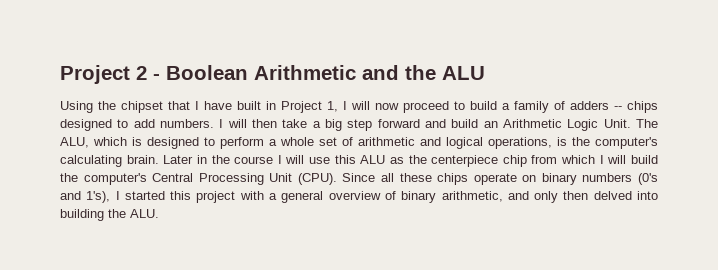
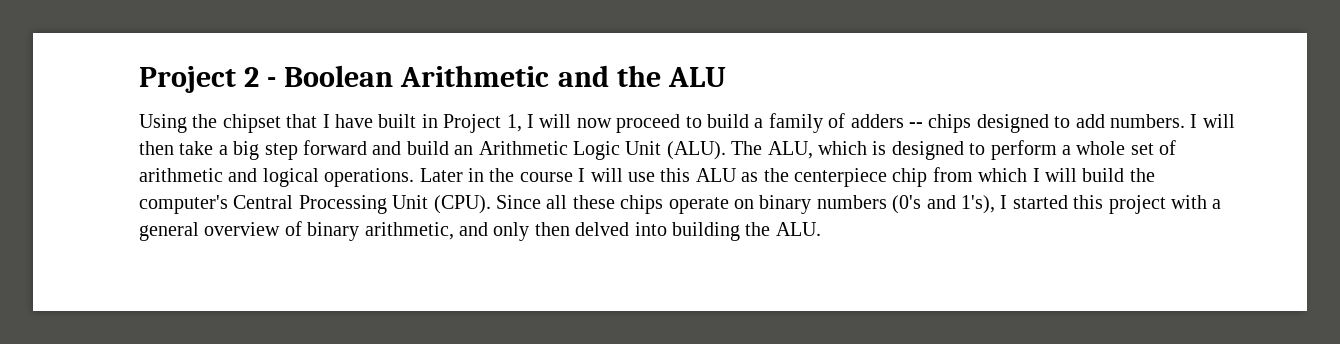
[603,119,631,128] Unit. -> [625,141,726,160] Unit (ALU).
[488,137,658,149] [60,155,159,167] operations, is the computer's calculating brain. -> [324,168,415,187] operations.

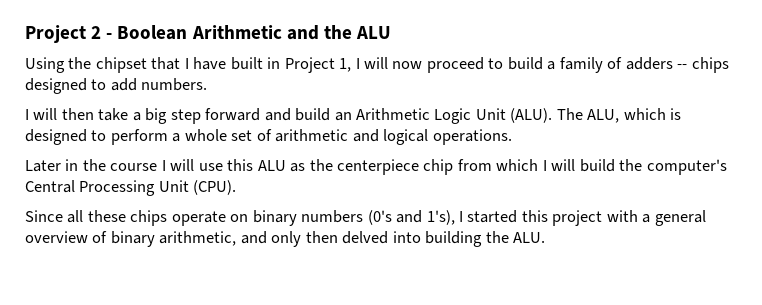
(1185, 121) none -> (208, 84) //
(415, 177) none -> (512, 137) //
(491, 204) none -> (237, 187) //

